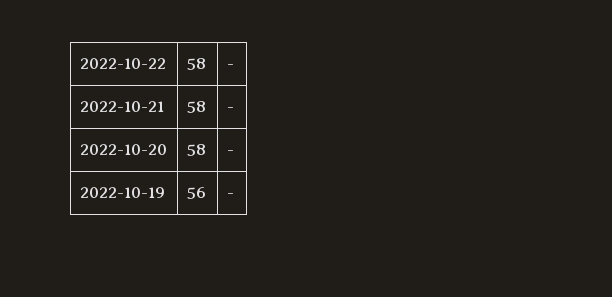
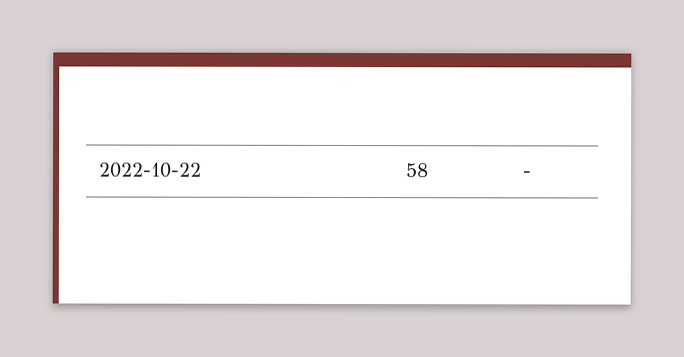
[79,101,164,112] [186,101,206,113] [226,107,234,112] [79,144,167,155] [186,144,206,156] [226,150,234,155] [79,187,165,198] [186,187,206,199] [226,193,234,198] // 2022-10-21 | 58 | - // 2022-10-20 | 58 | - // 2022-10-19 | 56 | - -> (532, 174) none

